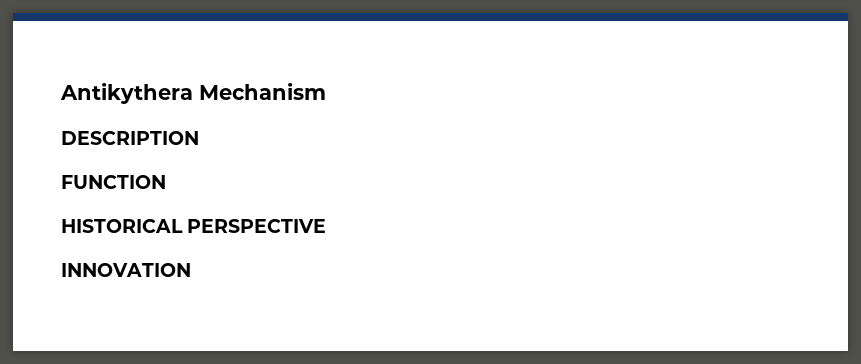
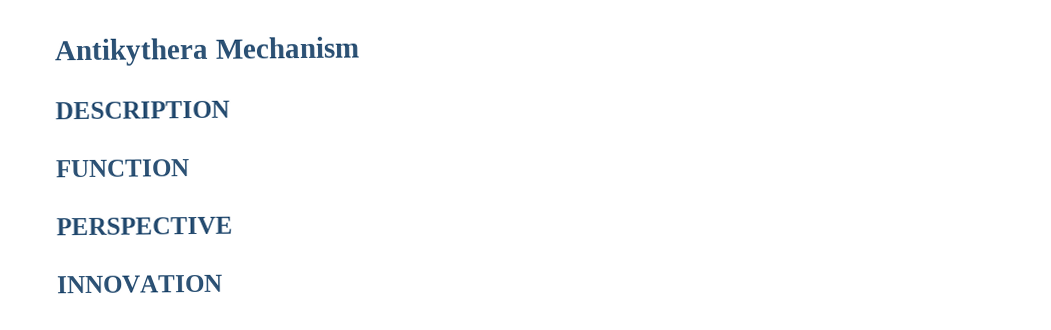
[61,219,183,233] HISTORICAL -> (190, 168) none

